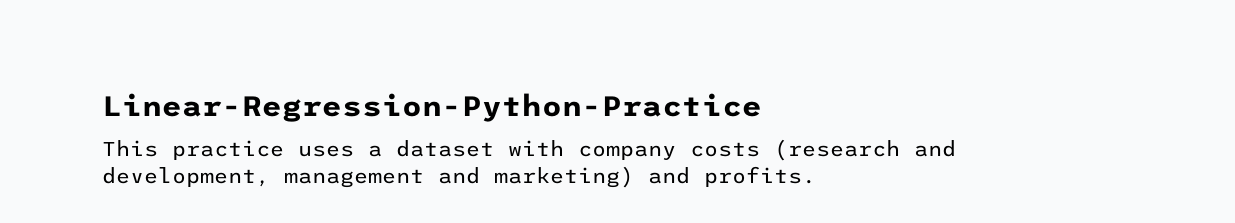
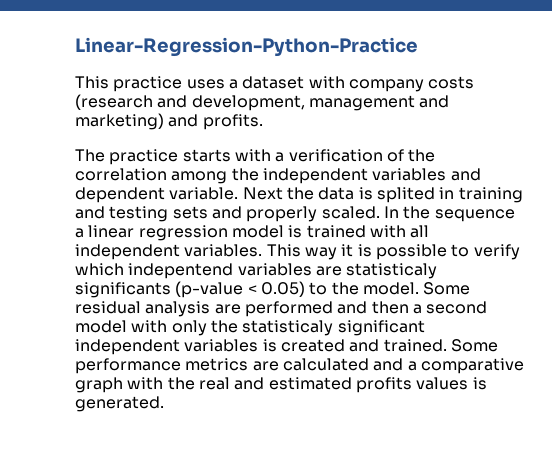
(816, 176) none -> [75,149,436,165] [75,168,481,184] [75,187,523,203] [75,206,515,222] [75,225,430,241] [75,244,520,260] [75,263,438,279] [75,281,471,298] [75,301,488,317] [75,320,425,336] [75,339,498,355] [75,358,524,374] [75,377,487,393] [75,396,164,412] // The practice starts with a verification of the correlation among the independent variables and dependent variable. Next the data is splited in training and testing sets and properly scaled. In the sequence a linear regression model is trained with all independent variables. This way it is possible to verify which indepentend variables are statisticaly significants (p-value < 0.05) to the model. Some residual analysis are performed and then a second model with only the statisticaly significant independent variables is created and trained. Some performance metrics are calculated and a comparative graph with the real and estimated profits values is generated.

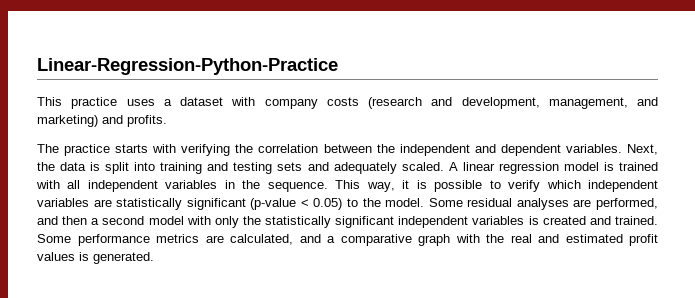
[308,95,415,111] management -> [548,97,628,109] management,
[275,149,404,162] a verification of -> [181,144,231,156] verifying
[171,171,228,184] among -> [323,144,372,153] between
[372,168,447,181] variables -> (470, 150) none
[169,187,283,200] variable. Next -> [565,144,659,155] variables. Next,
[376,187,455,203] splited in -> [105,162,156,174] split into
[246,206,515,222] [75,228,84,238] properly scaled. In the sequence a -> [333,162,458,174] adequately scaled. A
[184,244,337,260] variables. This way -> [165,180,395,192] variables in the sequence. This way,
[128,263,234,279] indepentend -> [587,180,658,192] independent
[346,263,438,279] [75,282,171,298] statisticaly significants -> [116,198,246,210] statistically significant
[145,301,333,317] analysis are performed -> [516,198,658,210] analyses are performed,
[242,320,334,336] statisticaly -> [265,216,332,228] statistically
[282,358,369,371] calculated -> [230,234,293,245] calculated,
[355,377,412,393] profits -> [629,234,658,246] profit

